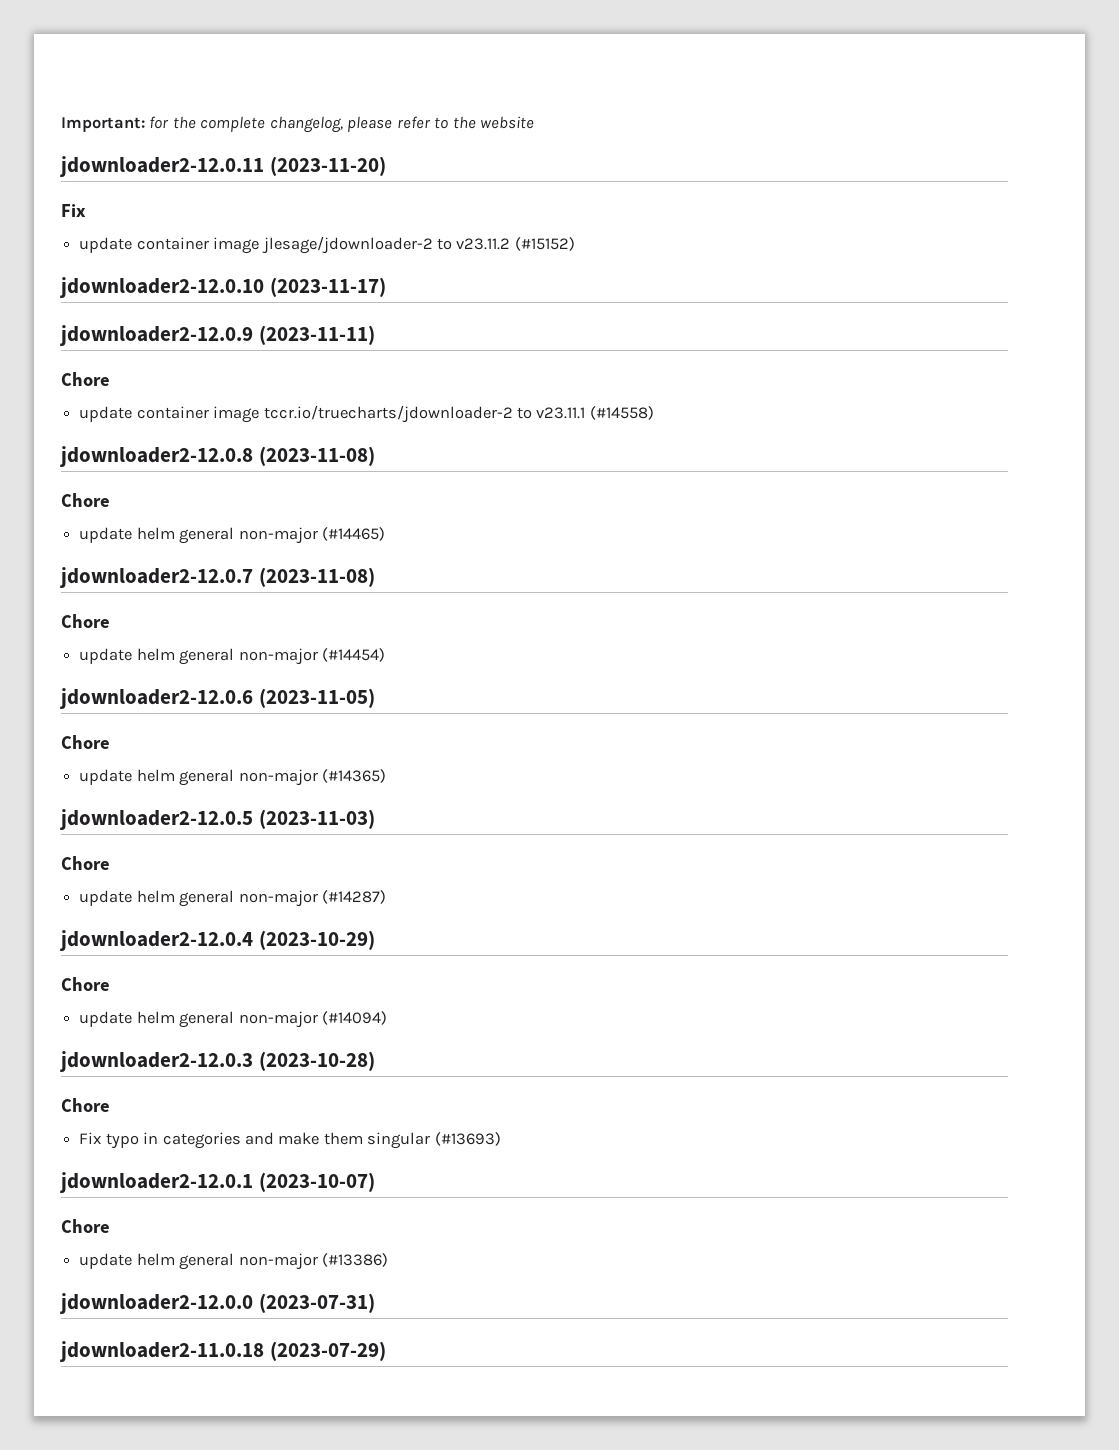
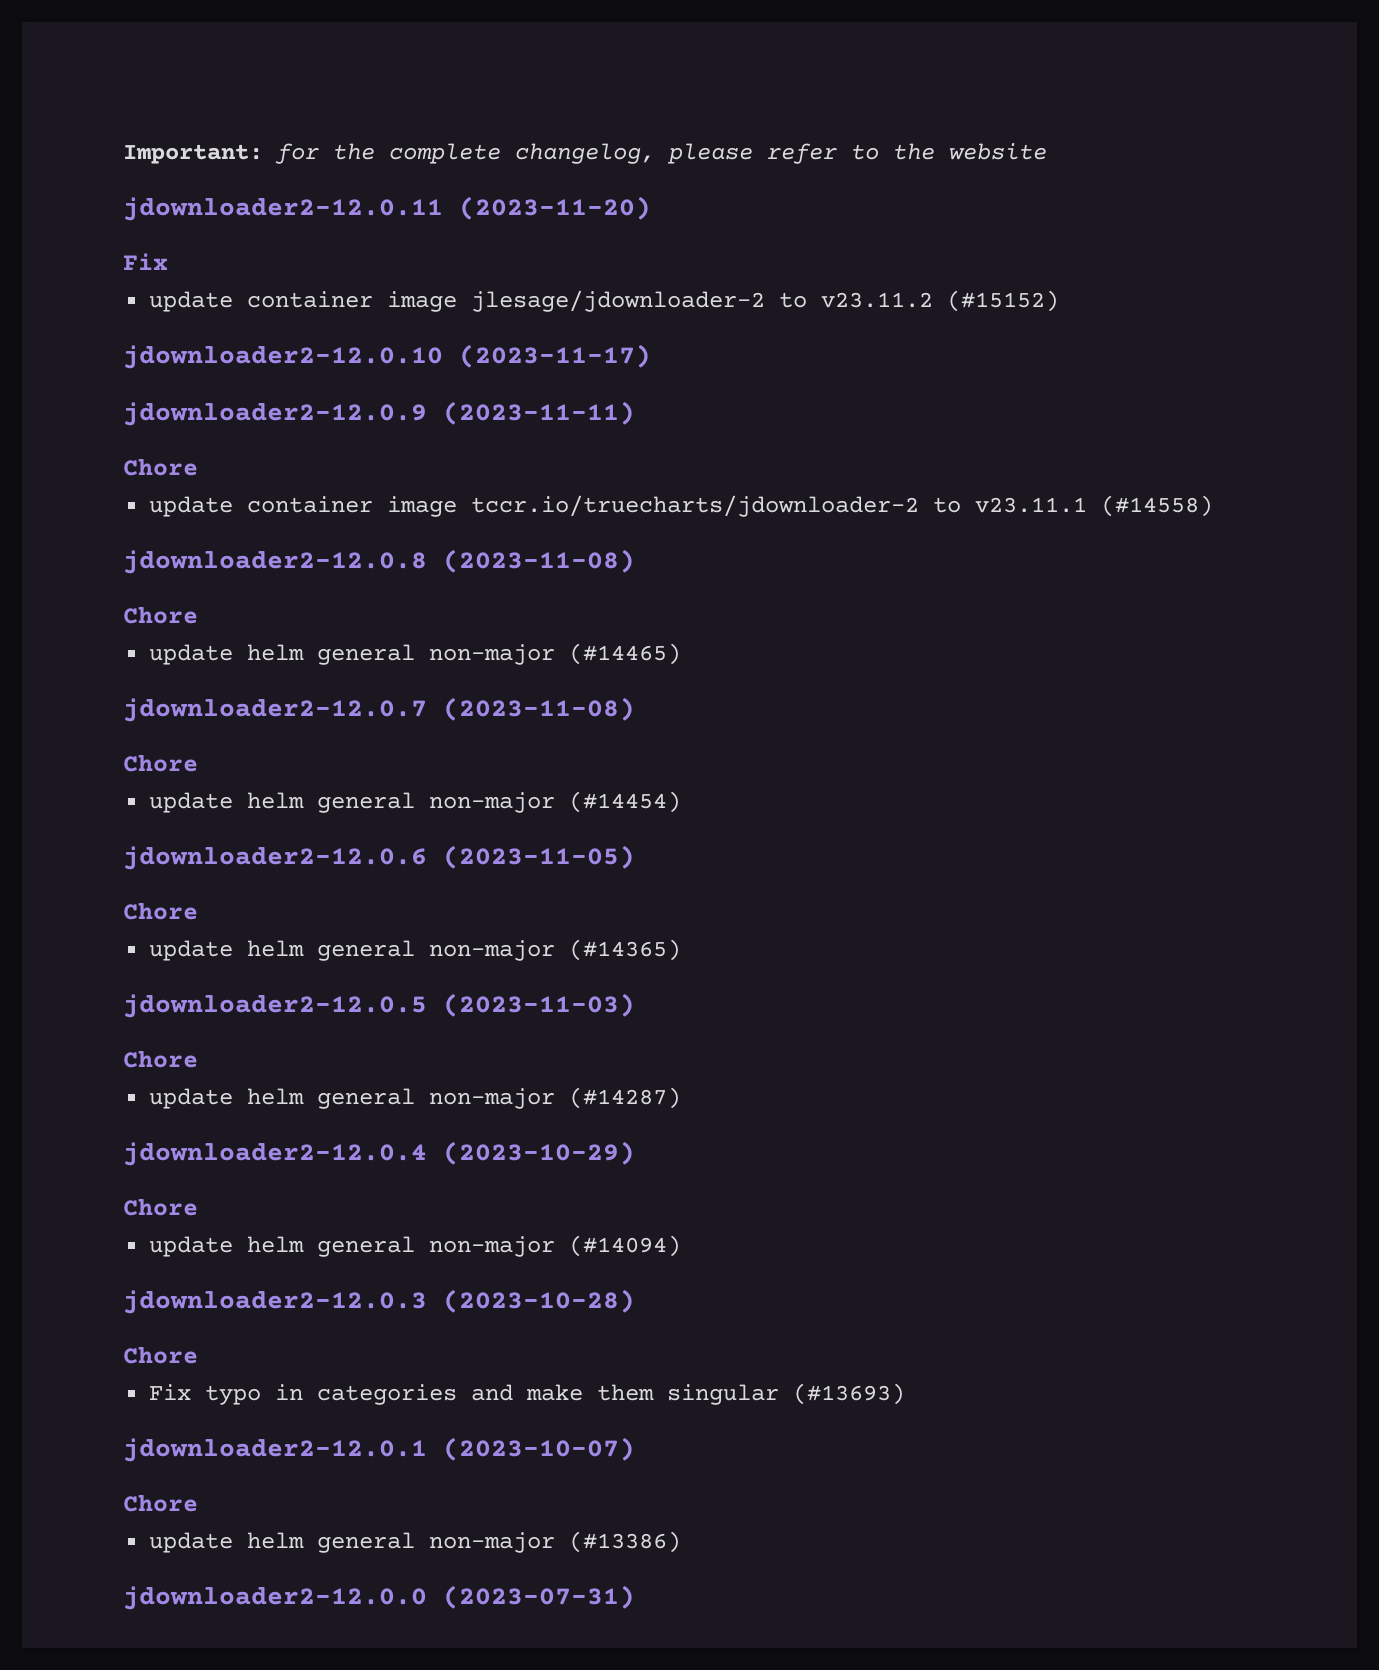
[59,1341,386,1362] // jdownloader2-11.0.18 (2023-07-29) -> (635, 1597) none

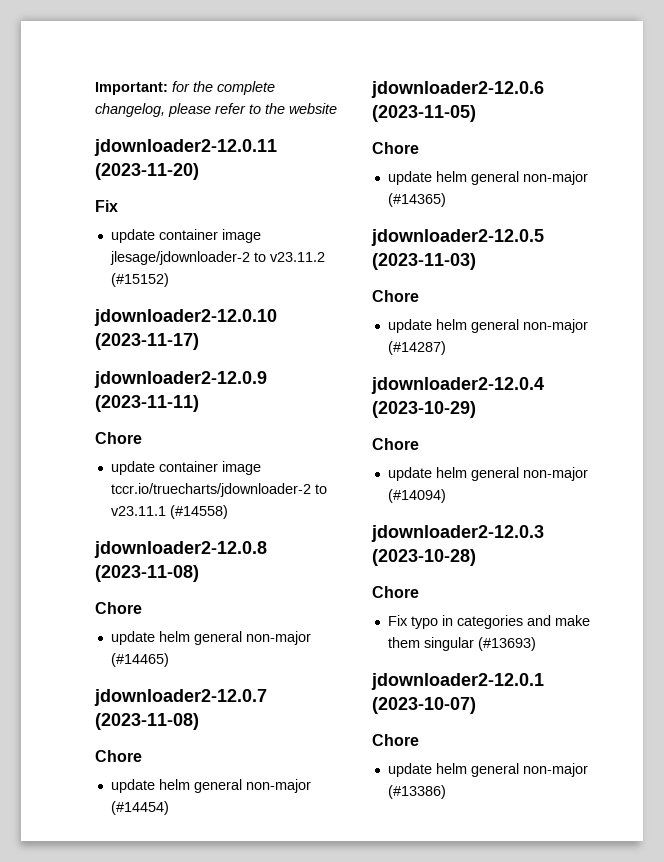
[123,1585,635,1610] // jdownloader2-12.0.0 (2023-07-31) -> (446, 792) none

